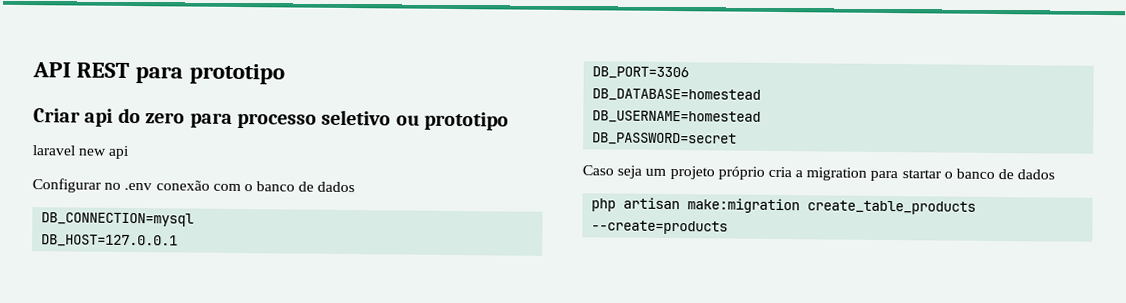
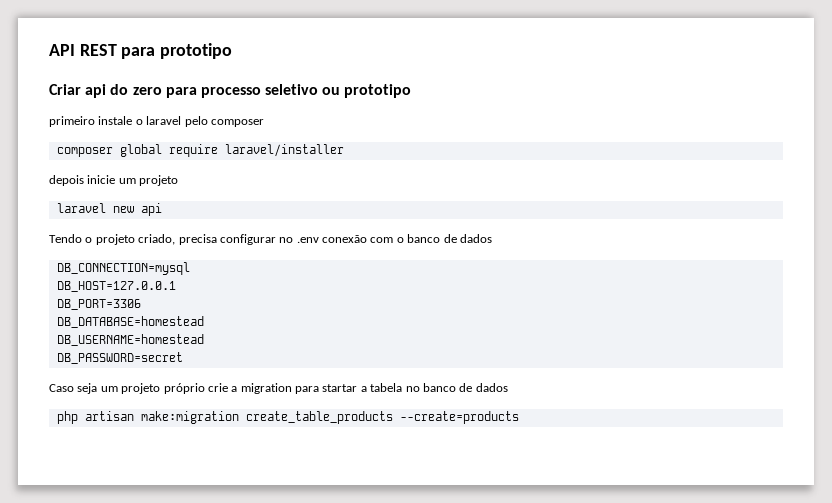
[32,145,131,159] [32,178,102,193] laravel new api // Configurar -> [49,116,264,127] [56,144,344,157] [49,175,179,186] [56,203,162,216] [49,234,276,245] primeiro instale o laravel pelo composer // composer global require laravel/installer // depois inicie um projeto // laravel new api // Tendo o projeto criado, precisa configurar
[767,166,792,178] cria -> [207,383,228,392] crie
[943,171,953,179] o -> [360,383,420,392] a tabela no

